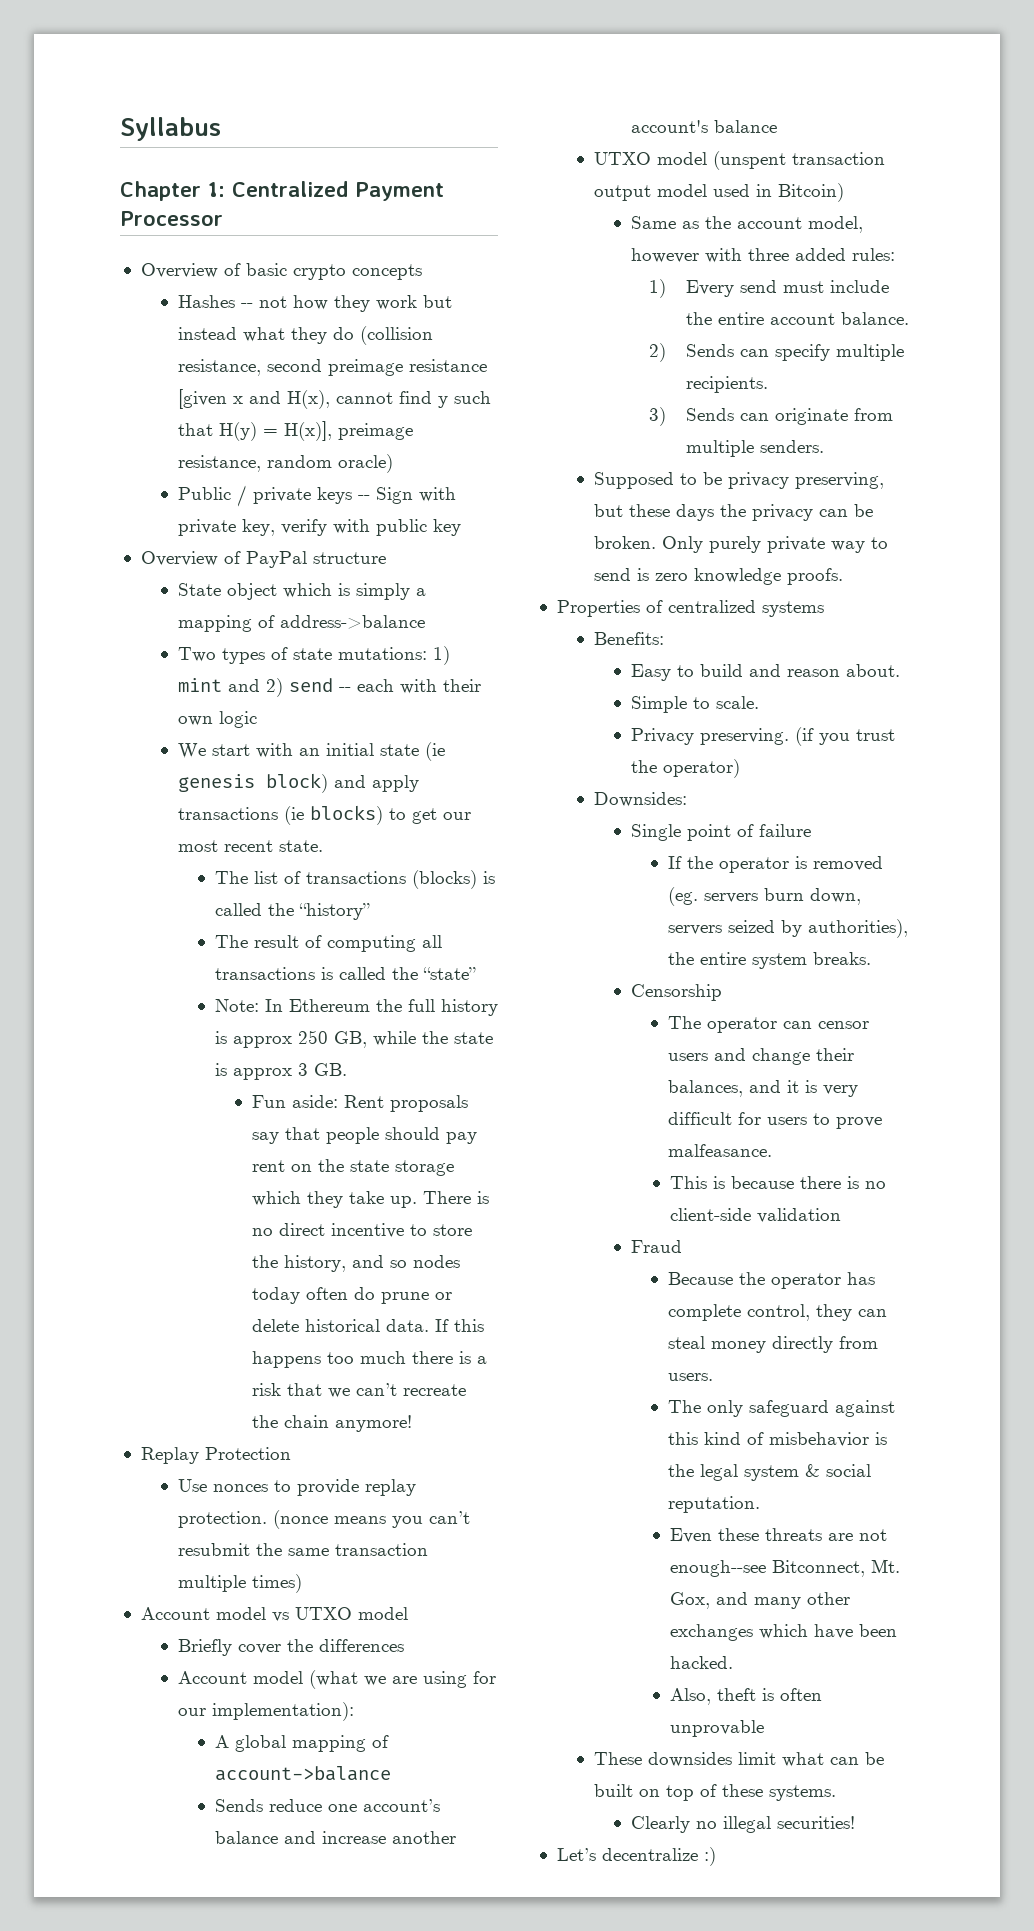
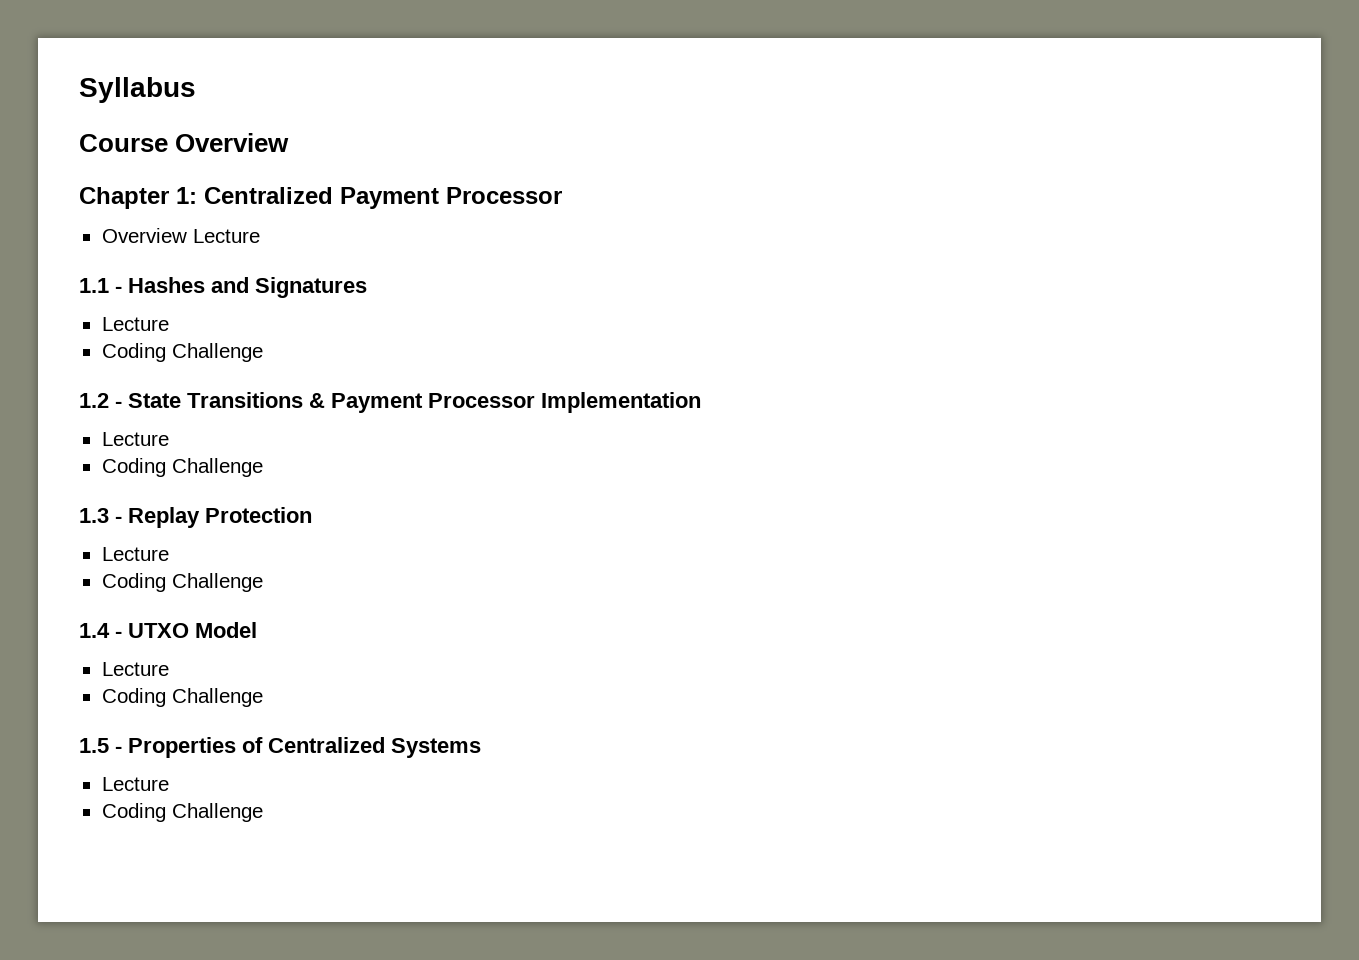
(221, 129) none -> [79,133,290,152] // Course Overview
[223,263,422,280] [177,295,452,312] [177,326,433,345] [177,359,487,376] [177,389,491,409] [177,421,413,441] [177,454,393,473] [177,485,456,507] [177,519,461,536] [140,551,386,568] [177,583,426,600] [177,615,425,632] [177,646,450,665] [177,678,481,697] [177,711,257,728] [177,742,445,761] [177,773,419,793] [177,805,471,825] [177,840,323,852] [214,870,495,889] [214,903,370,920] [214,935,442,952] [214,967,476,980] [214,999,498,1016] [214,1030,493,1048] [214,1063,347,1080] [252,1095,469,1112] [252,1127,478,1144] [252,1159,455,1176] [252,1191,490,1208] [252,1223,473,1238] [252,1255,461,1272] [252,1287,453,1304] [252,1319,485,1332] [252,1351,488,1368] [252,1383,467,1398] [252,1415,413,1432] [140,1447,291,1464] [177,1479,416,1496] [177,1510,470,1529] [177,1543,428,1556] [177,1574,302,1593] [140,1607,408,1622] [177,1639,404,1656] [177,1670,496,1689] [177,1702,354,1721] [214,1735,389,1752] [214,1766,391,1781] [214,1799,440,1812] [214,1831,456,1844] [630,120,777,133] [593,151,885,170] [593,183,844,202] [630,216,863,233] [630,248,895,263] [649,279,890,298] [686,312,910,325] [649,343,905,362] [686,376,769,393] [649,407,894,426] [686,440,825,457] [593,472,884,489] [593,504,873,521] [593,536,888,553] [593,568,843,585] [556,600,824,617] [593,632,664,645] [630,664,900,681] [630,696,759,713] [630,727,895,746] [630,759,740,778] [593,792,687,807] [630,824,811,841] [668,856,884,873] [668,887,862,906] [668,919,909,938] [668,952,872,969] [630,984,722,1001] [668,1016,870,1033] [668,1048,855,1065] [668,1080,859,1097] [668,1112,883,1129] [668,1144,773,1157] [670,1176,887,1189] [670,1208,842,1223] [630,1240,682,1253] [668,1272,876,1289] [668,1304,888,1321] [668,1336,879,1353] [668,1373,714,1381] [668,1400,896,1417] [668,1432,888,1447] [668,1464,872,1481] [668,1496,761,1513] [670,1528,888,1543] [670,1559,901,1577] [670,1592,851,1609] [670,1624,898,1641] [670,1656,734,1669] [670,1688,823,1705] [670,1720,765,1737] [593,1752,884,1767] [593,1784,836,1801] [630,1816,855,1833] [556,1847,716,1866] of basic crypto concepts // Hashes -- not how they work but instead what they do (collision resistance, second preimage resistance [given x and H(x), cannot find y such that H(y) = H(x)], preimage resistance, random oracle) // Public / private keys -- Sign with private key, verify with public key // Overview of PayPal structure // State object which is simply a mapping of address->balance // Two types of state mutations: 1) mint and 2) send -- each with their own logic // We start with an initial state (ie genesis block) and apply transactions (ie blocks) to get our most recent state. // The list of transactions (blocks) is called the “history” // The result of computing all transactions is called the “state” // Note: In Ethereum the full history is approx 250 GB, while the state is approx 3 GB. // Fun aside: Rent proposals say that people should pay rent on the state storage which they take up. There is no direct incentive to store the history, and so nodes today often do prune or delete historical data. If this happens too much there is a risk that we can’t recreate the chain anymore! // Replay Protection // Use nonces to provide replay protection. (nonce means you can’t resubmit the same transaction multiple times) // Account model vs UTXO model // Briefly cover the differences // Account model (what we are using for our implementation): // A global mapping of account->balance // Sends reduce one account’s balance and increase another account's balance // UTXO model (unspent transaction output model used in Bitcoin) // Same as the account model, however with three added rules: // 1) Every send must include the entire account balance. // 2) Sends can specify multiple recipients. // 3) Sends can originate from multiple senders. // Supposed to be privacy preserving, but these days the privacy can be broken. Only purely private way to send is zero knowledge proofs. // Properties of centralized systems // Benefits: // Easy to build and reason about. // Simple to scale. // Privacy preserving. (if you trust the operator) // Downsides: // Single point of failure // If the operator is removed (eg. servers burn down, servers seized by authorities), the entire system breaks. // Censorship // The operator can censor users and change their balances, and it is very difficult for users to prove malfeasance. // This is because there is no client-side validation // Fraud // Because the operator has complete control, they can steal money directly from users. // The only safeguard against this kind of misbehavior is the legal system & social reputation. // Even these threats are not enough--see Bitconnect, Mt. Gox, and many other exchanges which have been hacked. // Also, theft is often unprovable // These downsides limit what can be built on top of these systems. // Clearly no illegal securities! // Let’s decentralize :) -> [192,229,260,243] [79,277,367,298] [101,317,169,331] [101,343,263,362] [79,392,701,413] [101,432,169,446] [101,458,263,477] [79,507,312,528] [101,547,169,561] [101,573,263,592] [79,622,257,638] [101,662,169,676] [101,688,263,707] [79,737,481,758] [101,777,169,791] [101,803,263,822] Lecture // 1.1 - Hashes and Signatures // Lecture // Coding Challenge // 1.2 - State Transitions & Payment Processor Implementation // Lecture // Coding Challenge // 1.3 - Replay Protection // Lecture // Coding Challenge // 1.4 - UTXO Model // Lecture // Coding Challenge // 1.5 - Properties of Centralized Systems // Lecture // Coding Challenge

